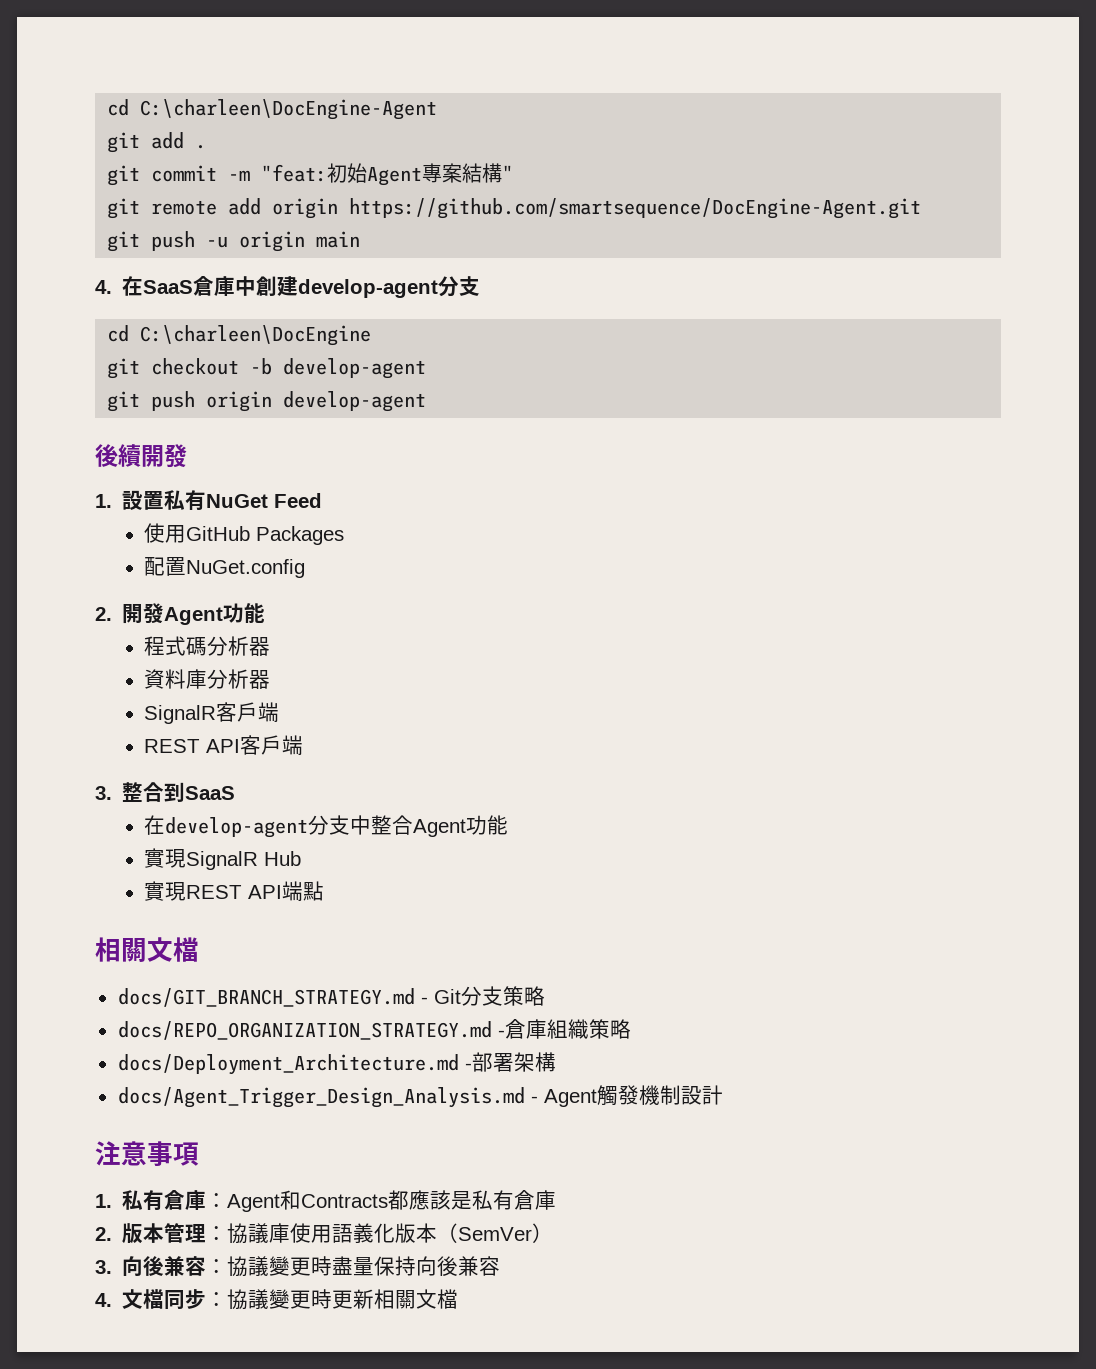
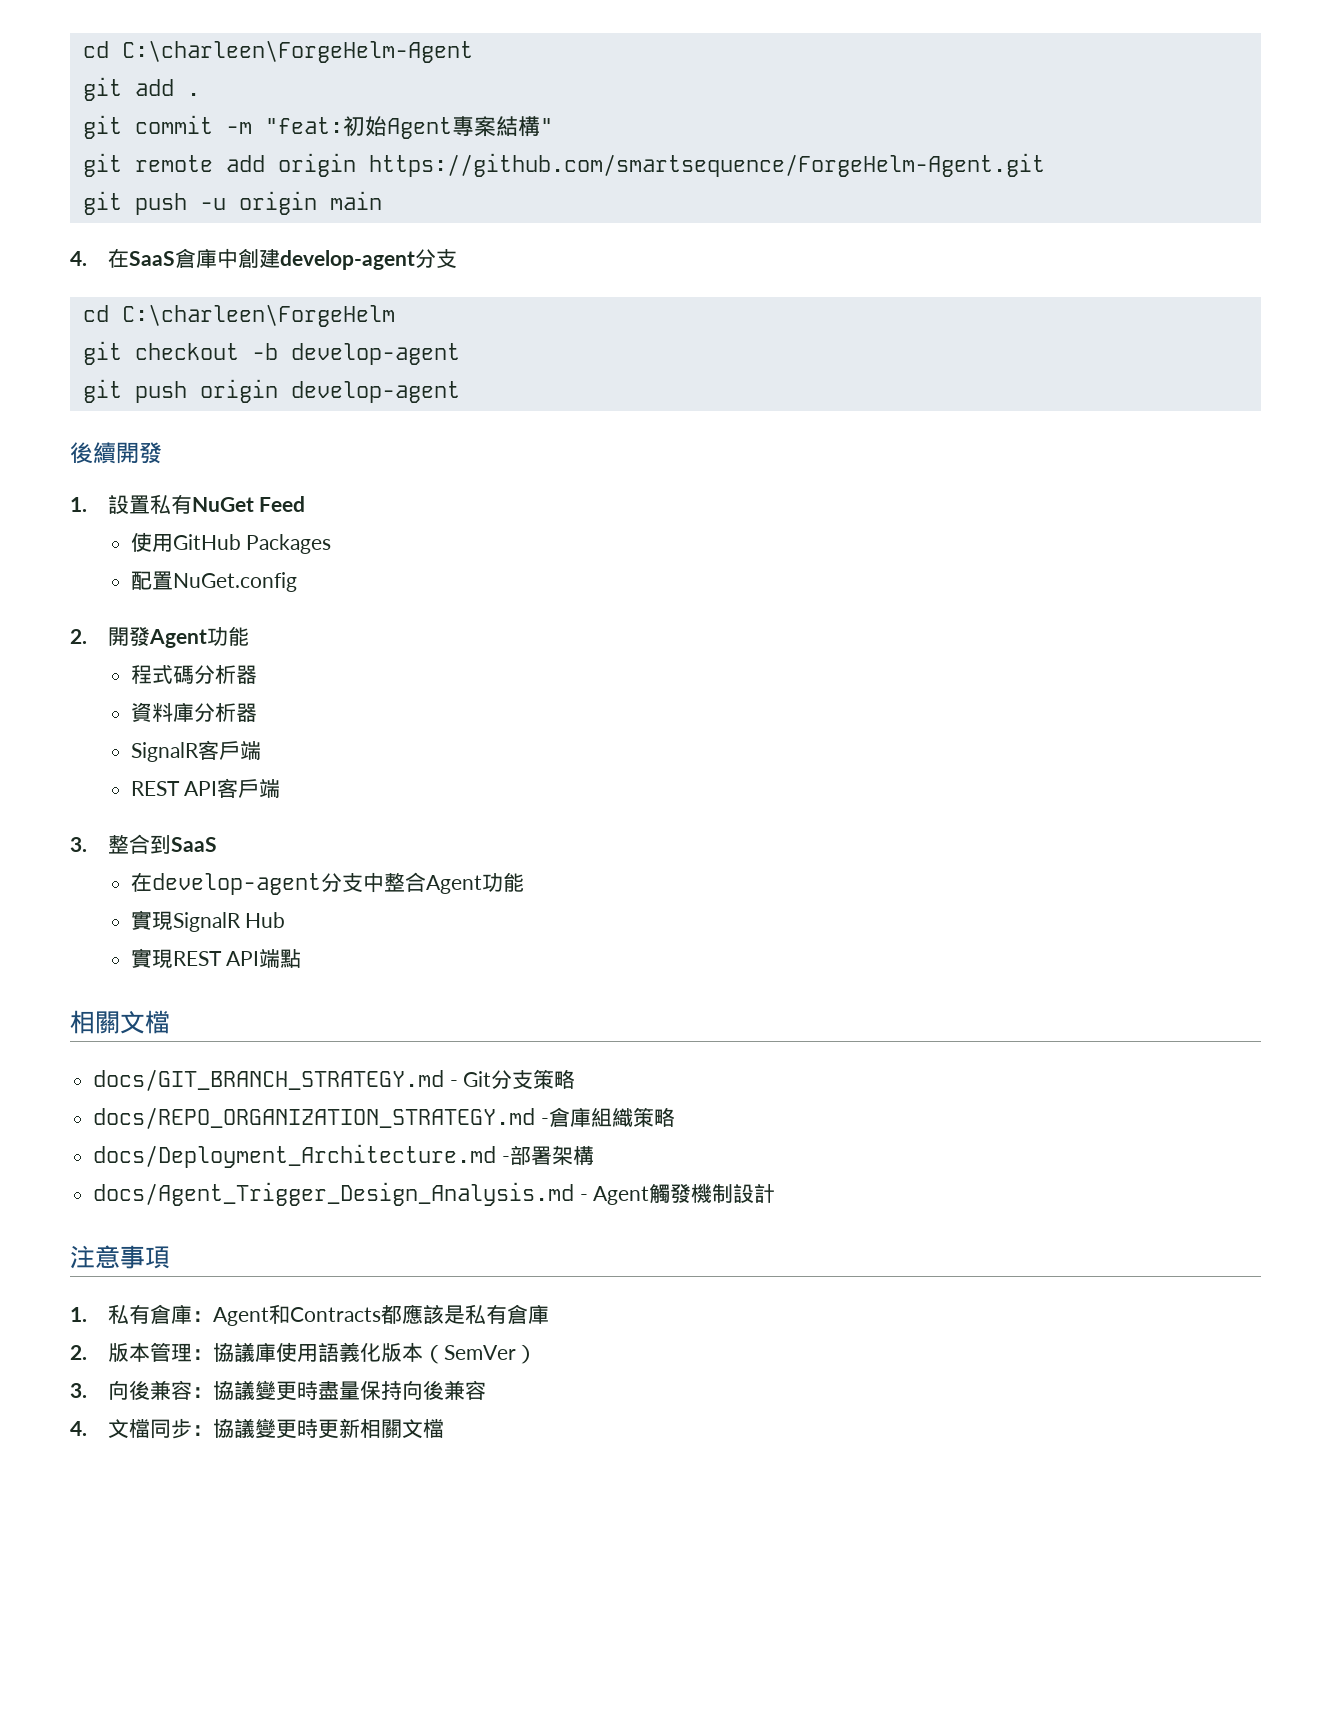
[107,99,438,120] cd C:\charleen\DocEngine-Agent -> [82,40,473,63] cd C:\charleen\ForgeHelm-Agent
[349,198,922,219] https://github.com/smartsequence/DocEngine-Agent.git -> [368,153,1045,177] https://github.com/smartsequence/ForgeHelm-Agent.git
[140,325,372,346] C:\charleen\DocEngine -> [121,304,395,327] C:\charleen\ForgeHelm

